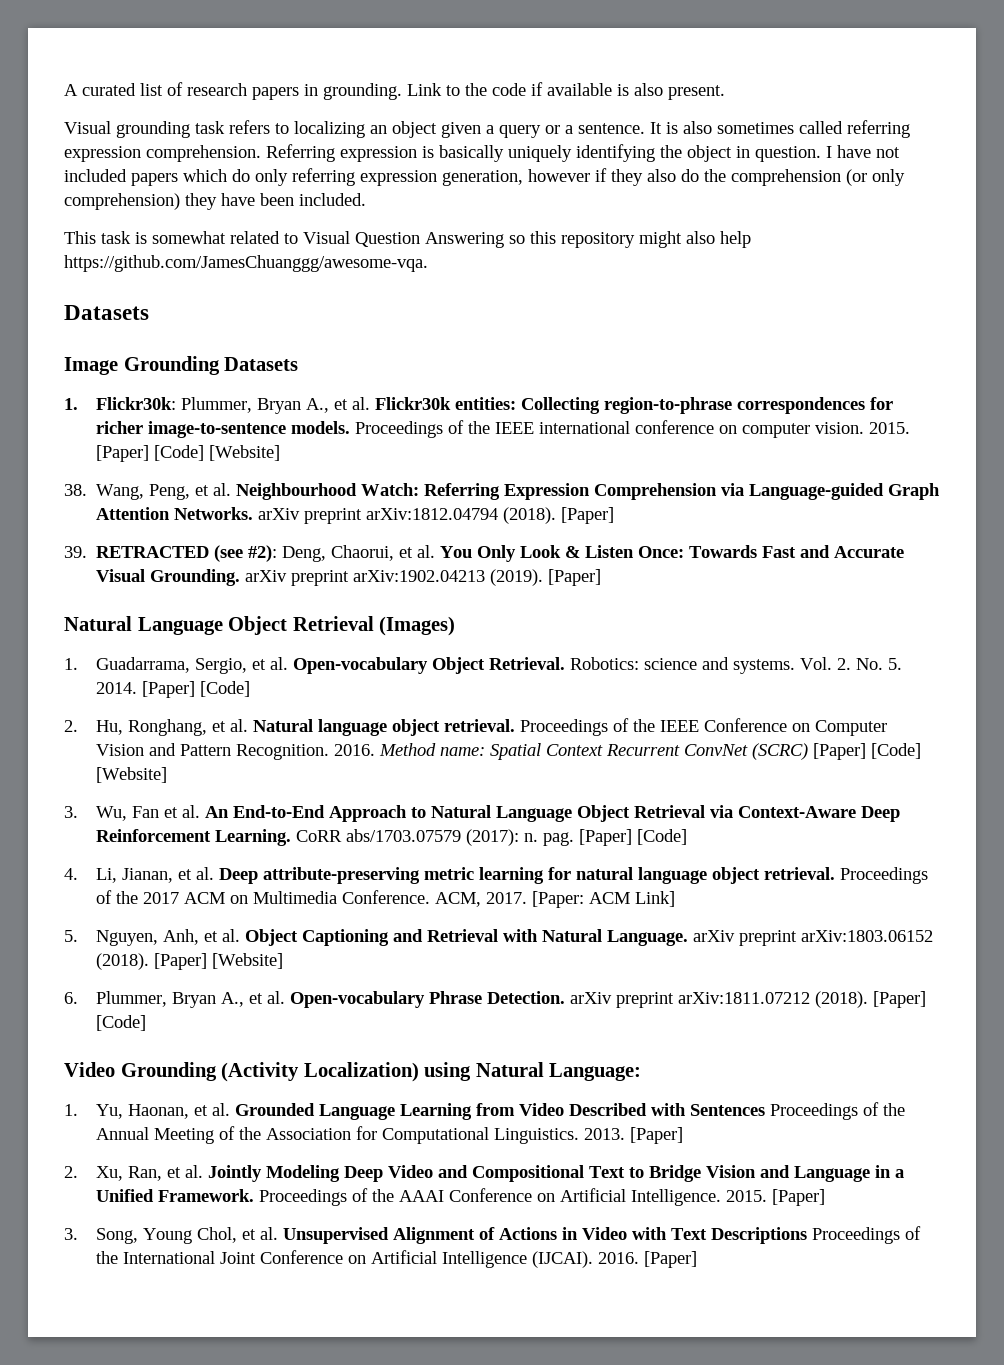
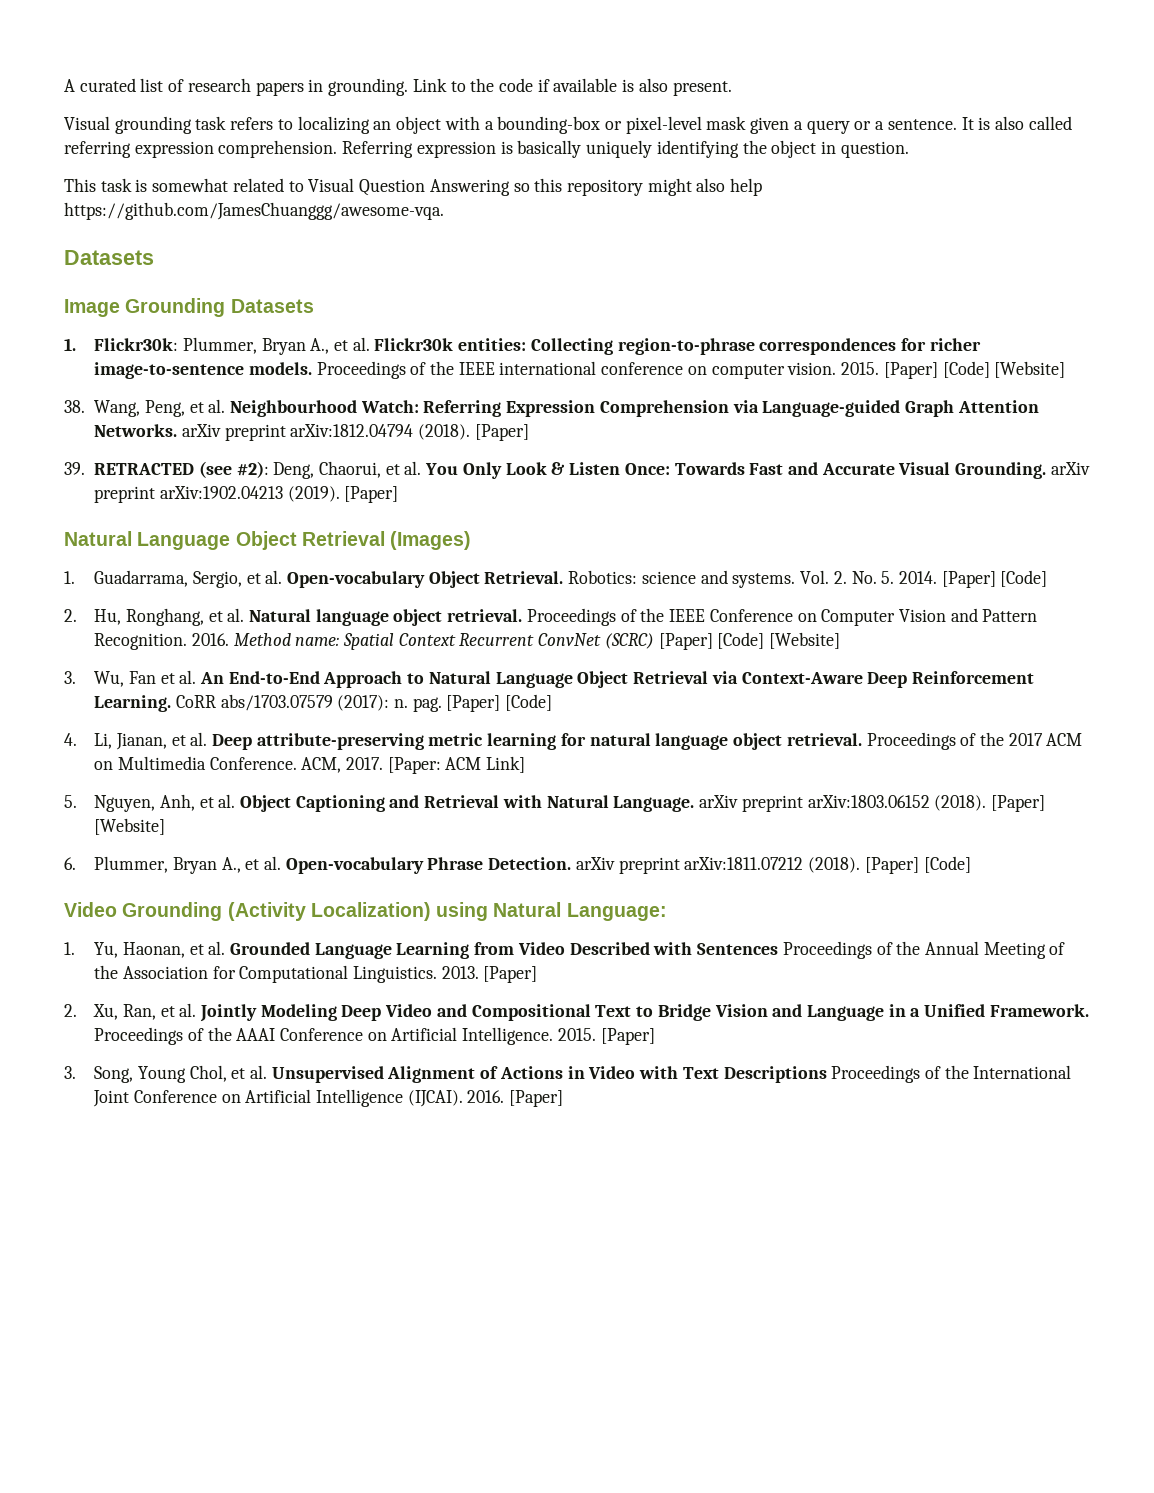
(437, 129) none -> [444,116,747,134] with a bounding-box or pixel-level mask
[717,122,794,134] sometimes -> (1024, 123) none
[826,145,900,158] [64,168,905,186] [64,193,366,210] I have not included papers which do only referring expression generation, however if they also do the comprehension (or only comprehension) they have been included. -> (909, 149) none

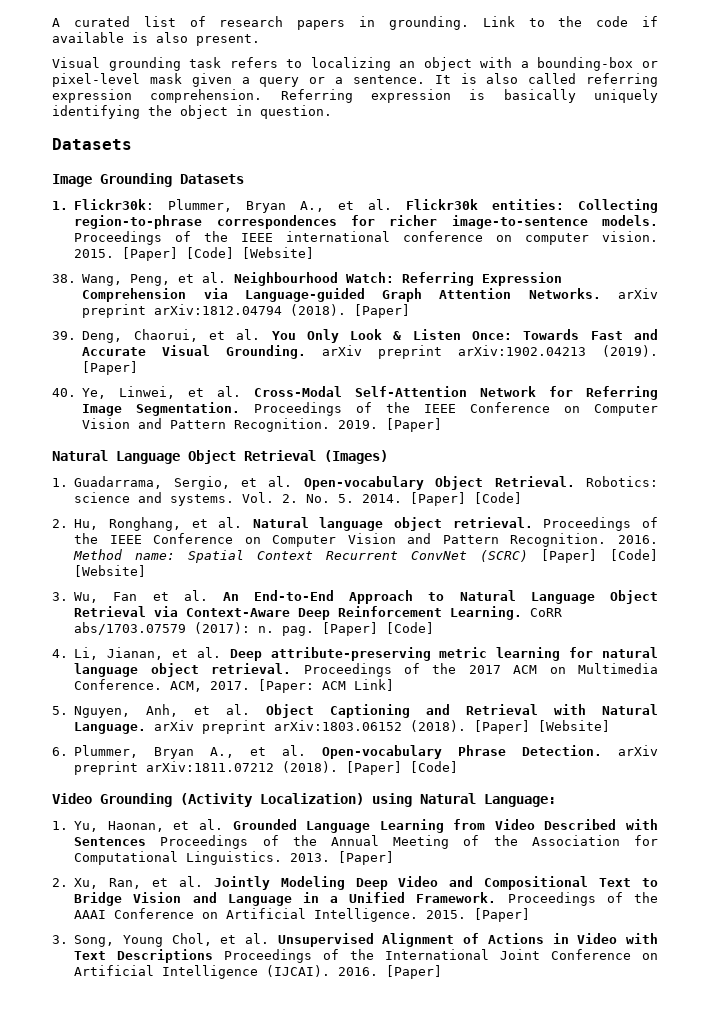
[64,178,763,196] [64,202,444,220] // This task is somewhat related to Visual Question Answering so this repository might also help https://github.com/JamesChuanggg/awesome-vqa. -> (332, 112) none
[94,461,269,478] RETRACTED (see #2): -> (76, 335) none
(399, 494) none -> [52,386,658,400] [82,402,658,416] [82,418,443,432] // 40. Ye, Linwei, et al. Cross-Modal Self-Attention Network for Referring Image Segmentation. Proceedings of the IEEE Conference on Computer Vision and Pattern Recognition. 2019. [Paper]

